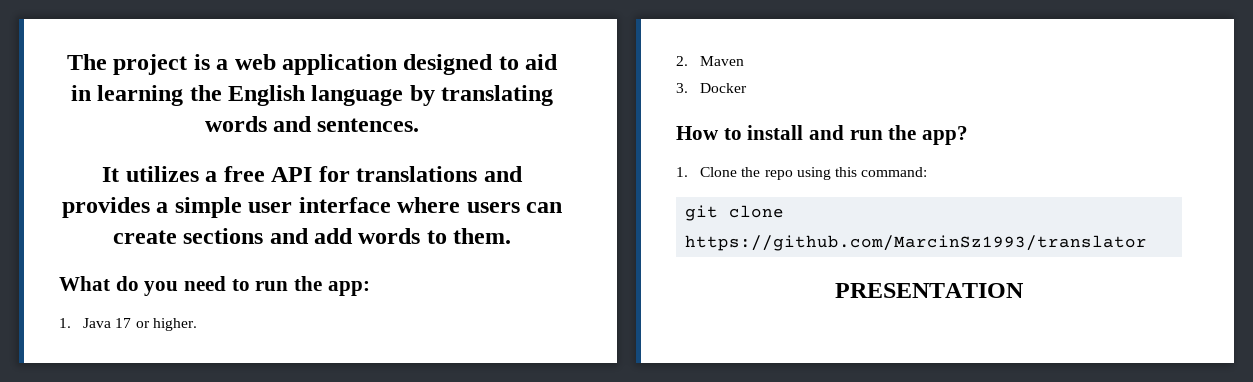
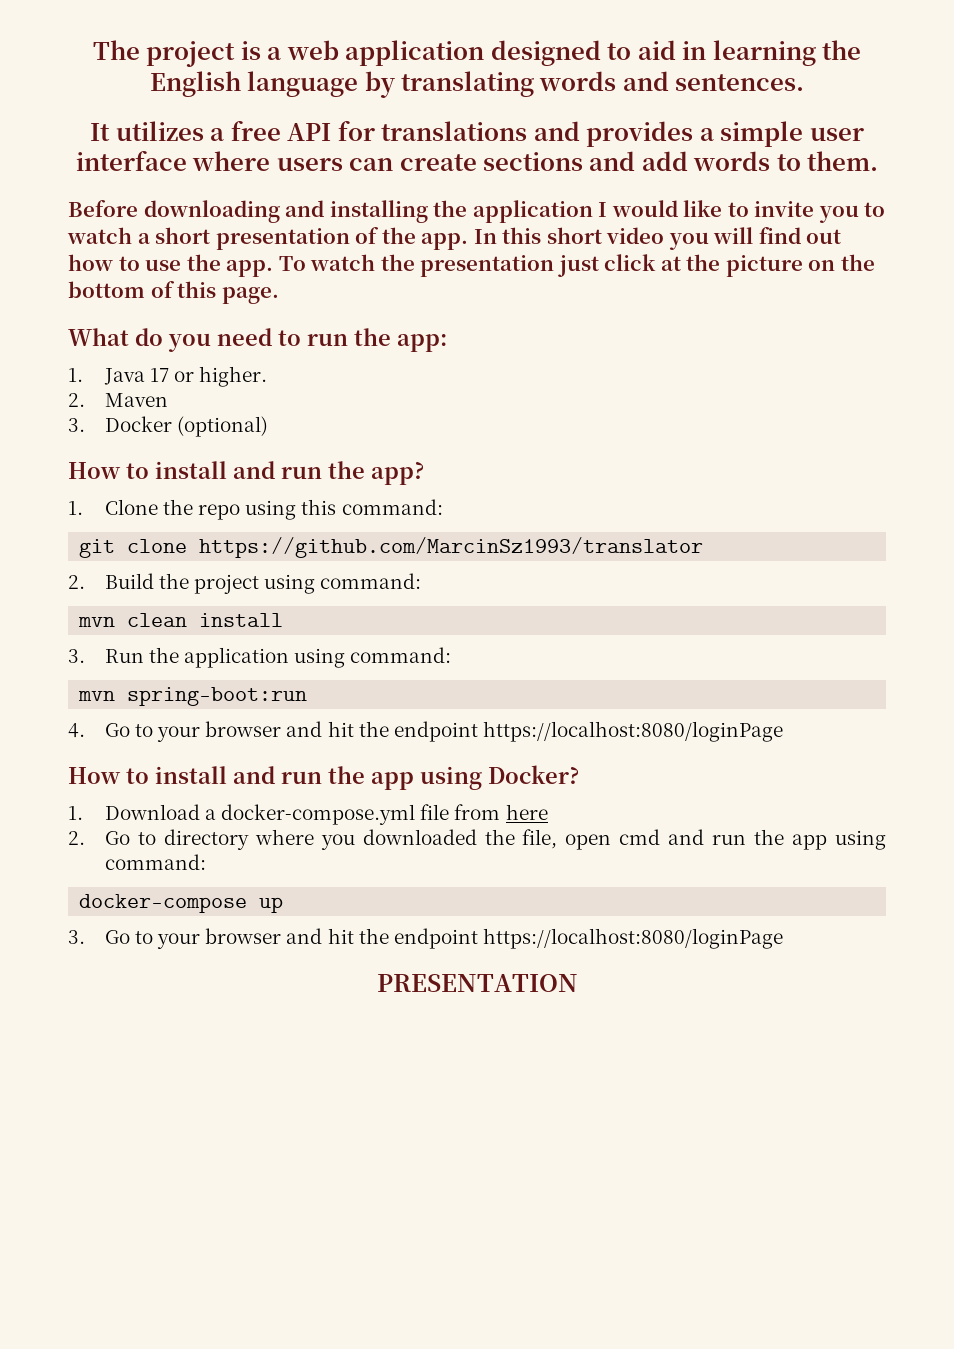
(512, 236) none -> [68,200,886,223] [67,227,842,250] [68,254,876,277] [68,281,279,304] // Before downloading and installing the application I would like to invite you to watch a short presentation of the app. In this short video you will find out how to use the app. To watch the presentation just click at the picture on the bottom of this page.
(748, 88) none -> [177,416,269,437] (optional)
(1148, 243) none -> [68,573,422,594] [78,613,284,627] [68,647,452,668] [78,687,308,706] [68,721,783,742] [68,765,579,790] [68,804,548,825] [68,829,887,850] [104,854,206,870] [79,894,284,913] [68,928,783,949] // 2. Build the project using command: // mvn clean install // 3. Run the application using command: // mvn spring-boot:run // 4. Go to your browser and hit the endpoint https://localhost:8080/loginPage // How to install and run the app using Docker? // 1. Download a docker-compose.yml file from here // 2. Go to directory where you downloaded the file, open cmd and run the app using command: // docker-compose up // 3. Go to your browser and hit the endpoint https://localhost:8080/loginPage

